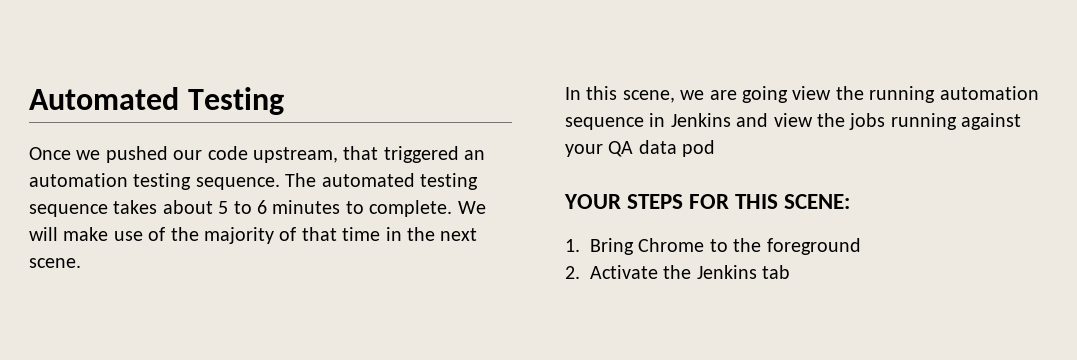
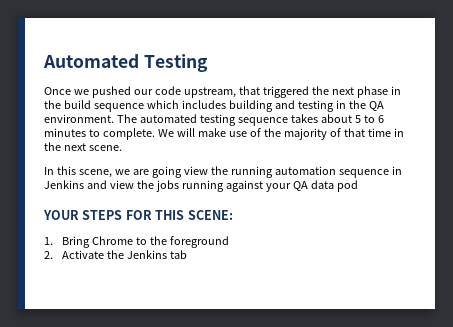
[464,150,486,160] [29,173,280,190] an automation testing sequence. -> [311,86,401,98] [44,100,384,112] [44,114,114,123] the next phase in the build sequence which includes building and testing in the QA environment.

